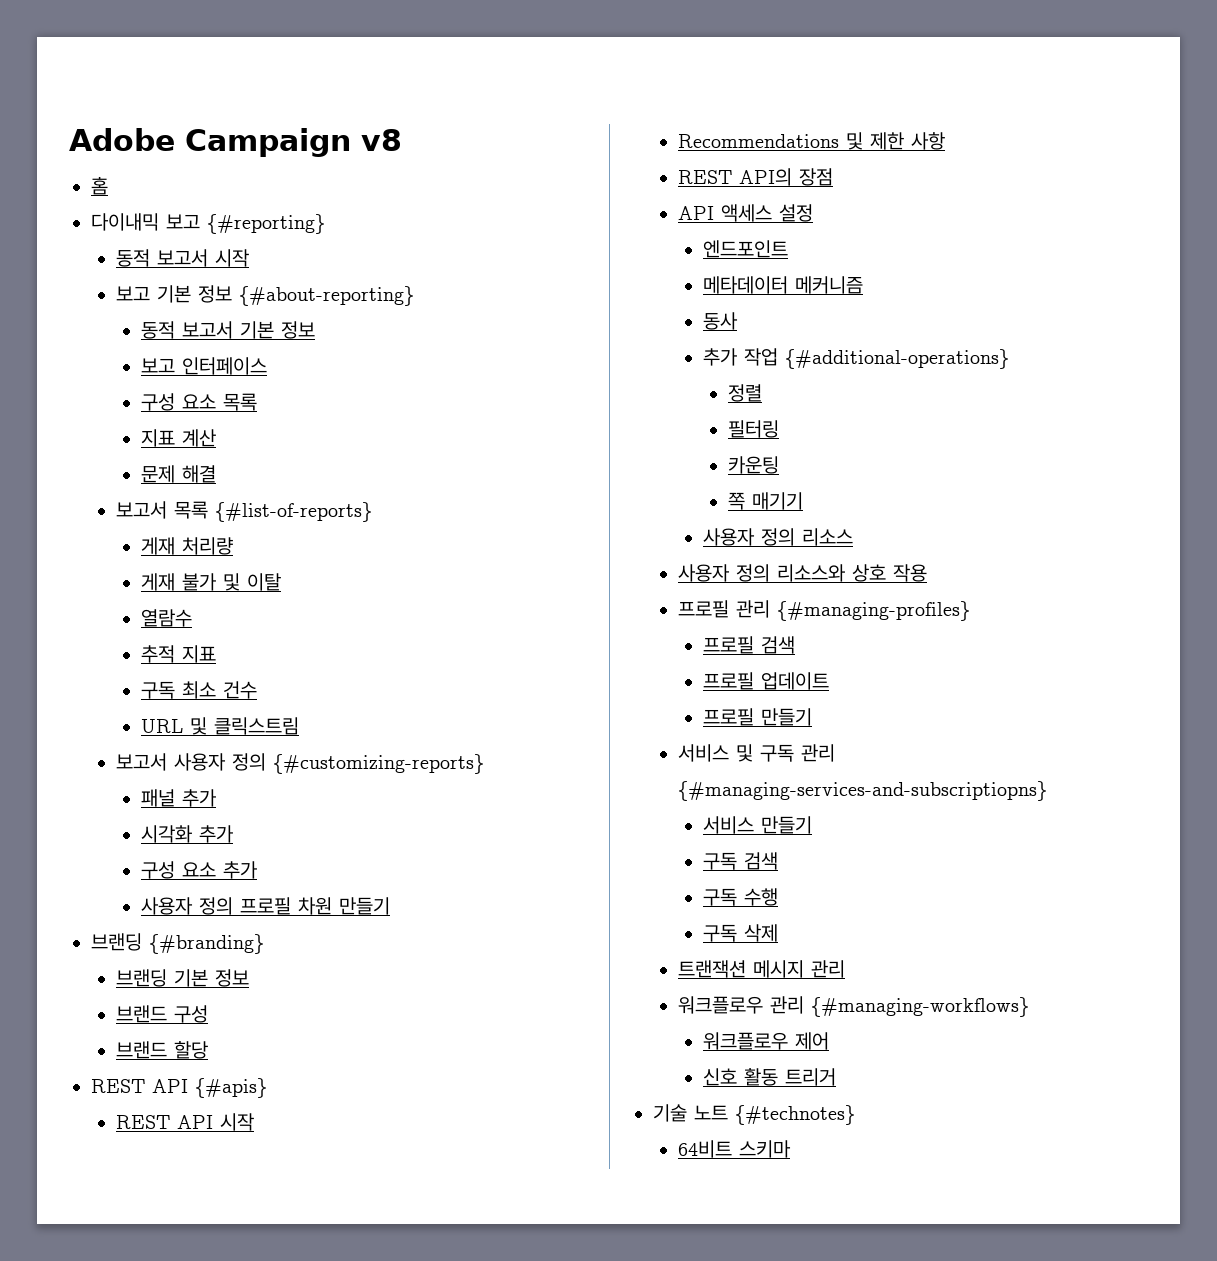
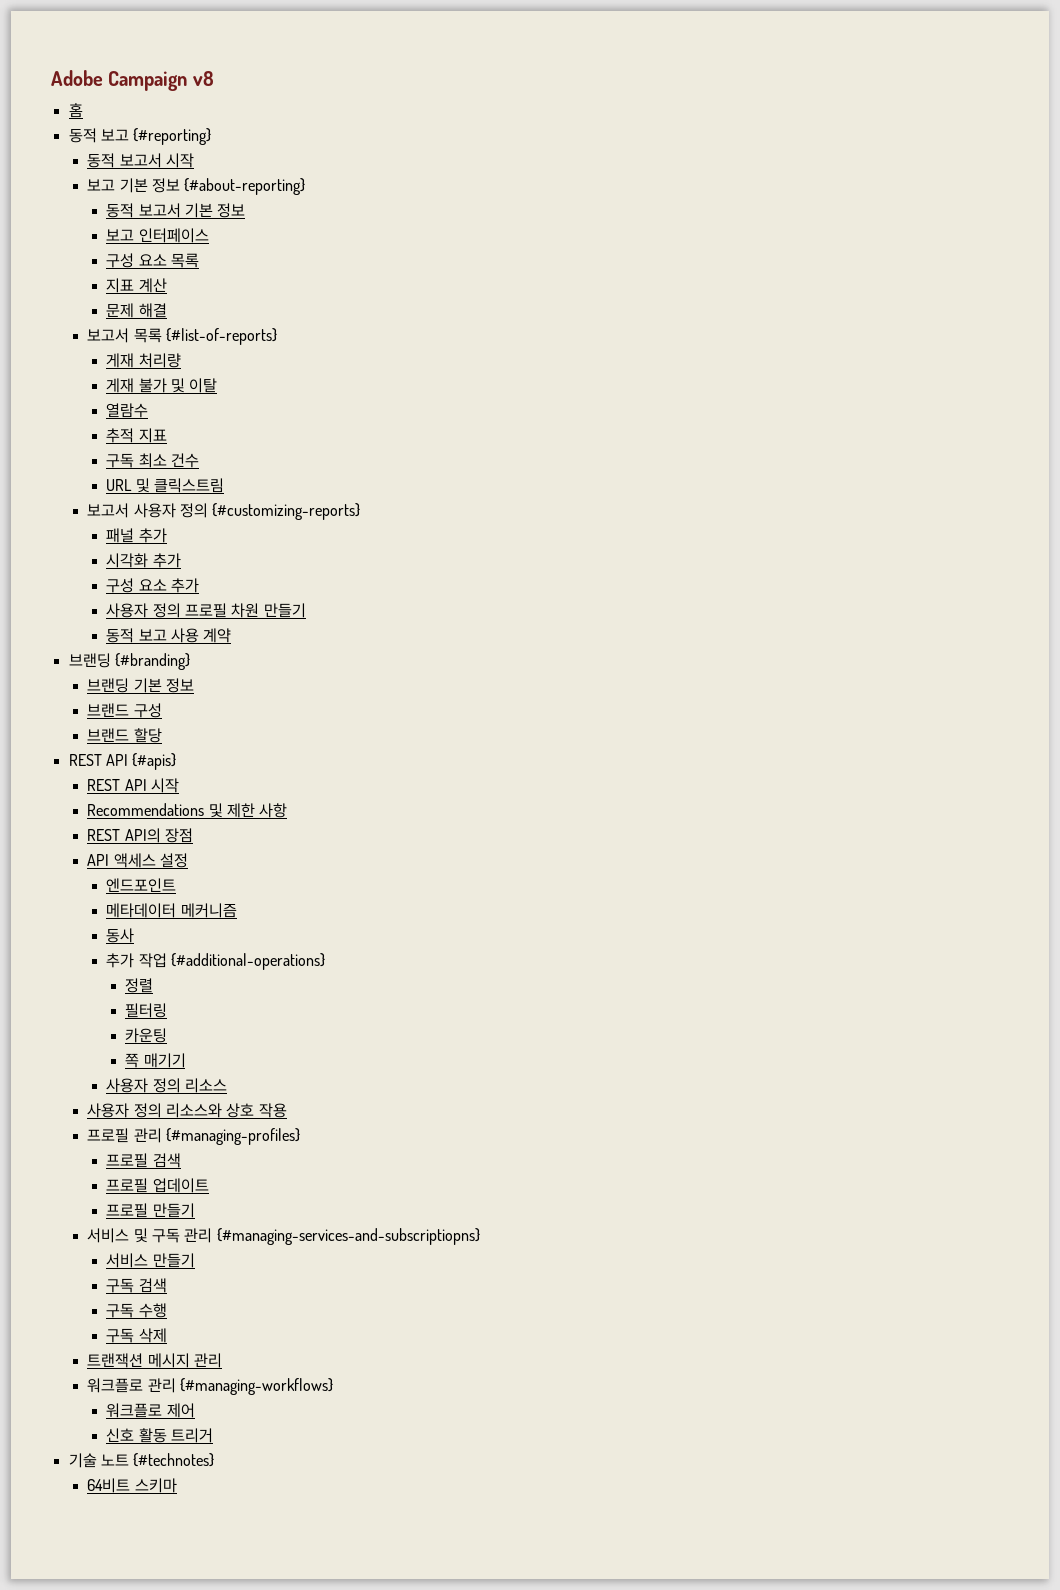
[91,213,159,231] 다이내믹 -> [68,128,97,143] 동적
(391, 906) none -> [106,628,232,643] // 동적 보고 사용 계약
[678,996,764,1014] 워크플로우 -> [87,1378,144,1393] 워크플로
[703,1032,789,1050] 워크플로우 -> [106,1403,163,1418] 워크플로

